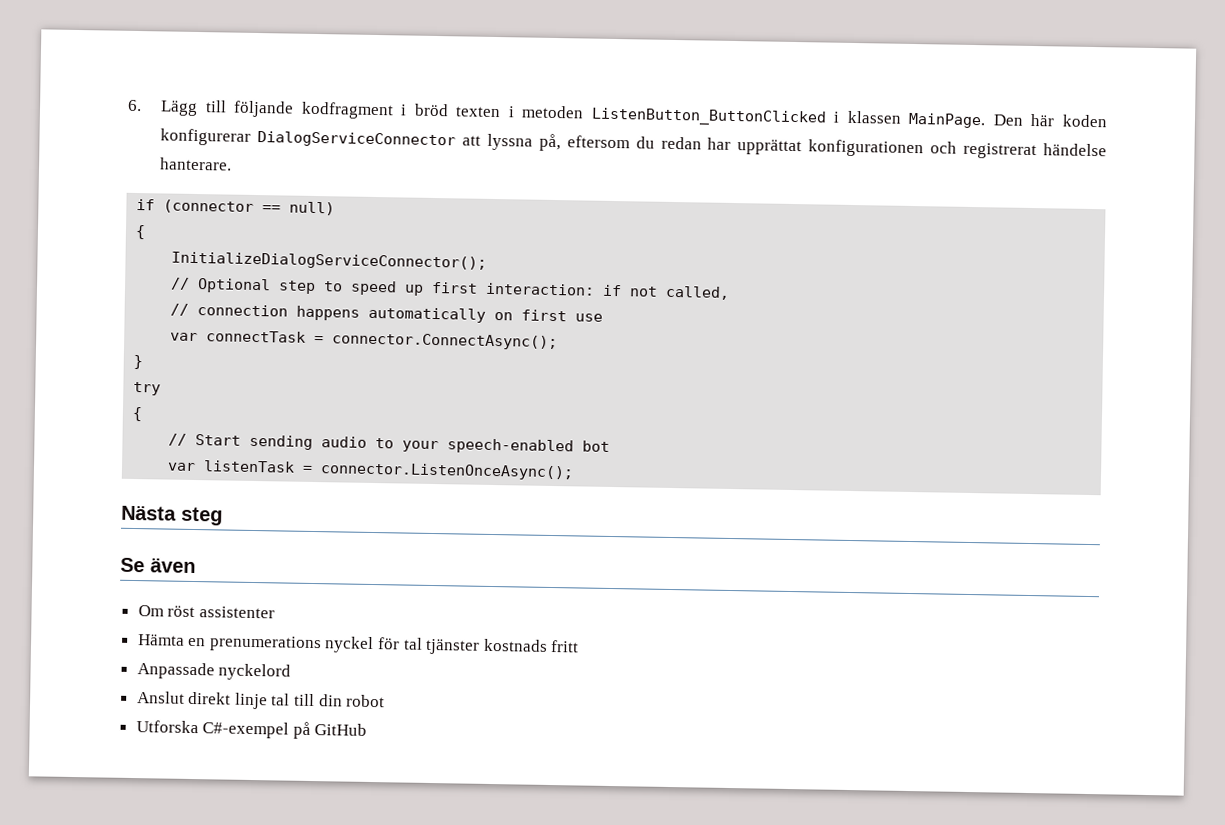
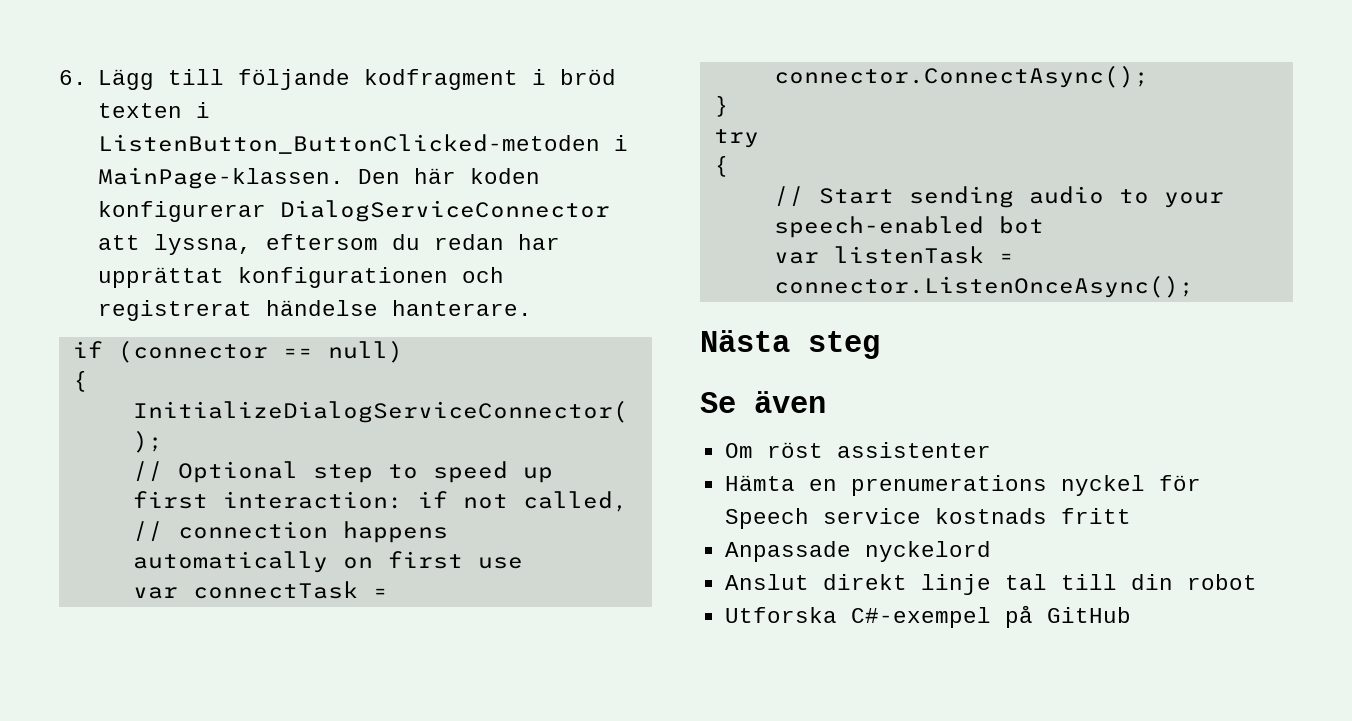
[521,105,987,129] metoden ListenButton_ButtonClicked i klassen MainPage. -> [98,134,629,154] [98,167,345,189] ListenButton_ButtonClicked-metoden i MainPage-klassen.
[486,133,561,152] lyssna på, -> [154,234,253,255] lyssna,
[402,637,481,655] tal tjänster -> [724,508,921,529] Speech service

